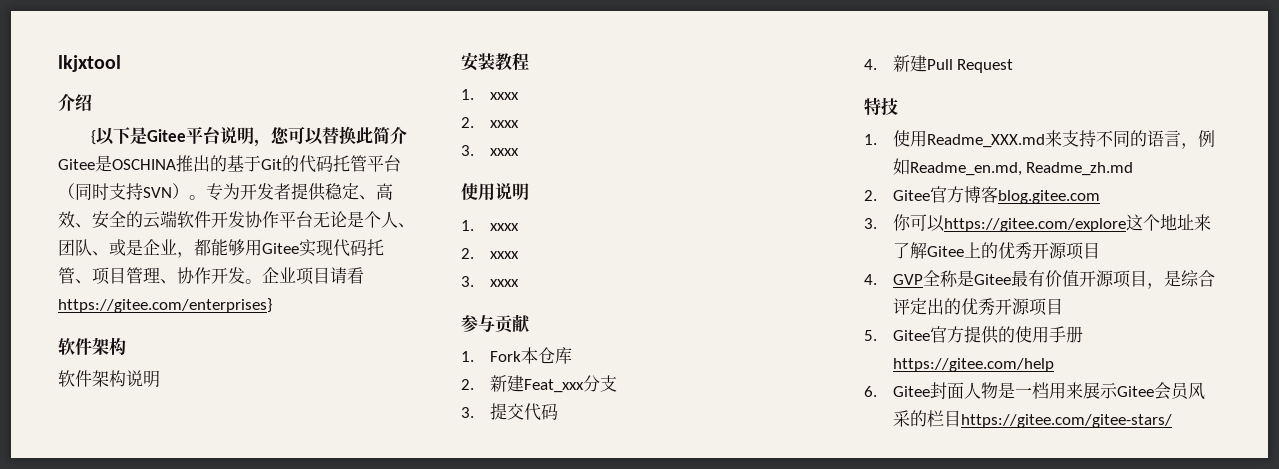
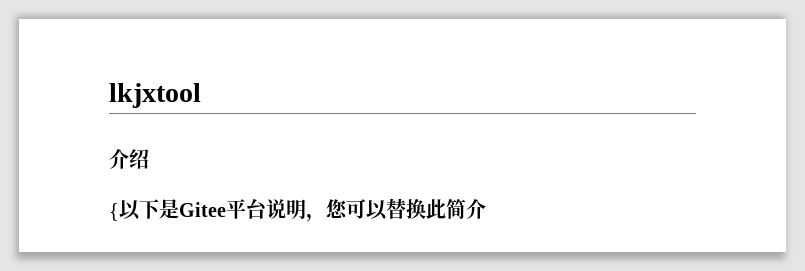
[58,155,401,173] [58,183,393,201] [58,210,415,229] [58,239,384,258] [58,267,364,285] [58,298,272,313] [58,337,126,355] [58,370,160,388] [461,52,529,71] [461,89,519,100] [461,117,519,128] [461,145,519,156] [461,183,529,201] [461,220,519,231] [461,248,519,259] [461,276,519,287] [461,314,530,334] [461,347,572,364] [461,375,617,393] [461,403,558,421] [864,55,1014,73] [864,97,898,115] [864,130,1215,149] [892,158,1134,176] [864,186,1100,204] [864,214,1211,232] [892,242,1100,260] [864,270,1215,289] [892,298,1063,316] [864,326,1083,344] [892,358,1054,372] [864,382,1205,400] [892,410,1172,428] Gitee是OSCHINA推出的基于Git的代码托管平台（同时支持SVN）。专为开发者提供稳定、高效、安全的云端软件开发协作平台无论是个人、团队、或是企业，都能够用Gitee实现代码托管、项目管理、协作开发。企业项目请看https://gitee.com/enterprises} // 软件架构 // 软件架构说明 // 安装教程 // 1. xxxx // 2. xxxx // 3. xxxx // 使用说明 // 1. xxxx // 2. xxxx // 3. xxxx // 参与贡献 // 1. Fork本仓库 // 2.新建Feat_xxx分支 // 3.提交代码 // 4.新建Pull Request // 特技 // 1.使用Readme_XXX.md来支持不同的语言，例如Readme_en.md, Readme_zh.md // 2. Gitee官方博客blog.gitee.com // 3.你可以https://gitee.com/explore这个地址来了解Gitee上的优秀开源项目 // 4. GVP全称是Gitee最有价值开源项目，是综合评定出的优秀开源项目 // 5. Gitee官方提供的使用手册https://gitee.com/help // 6. Gitee封面人物是一档用来展示Gitee会员风采的栏目https://gitee.com/gitee-stars/ -> (486, 209) none

